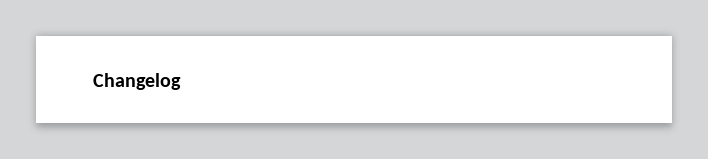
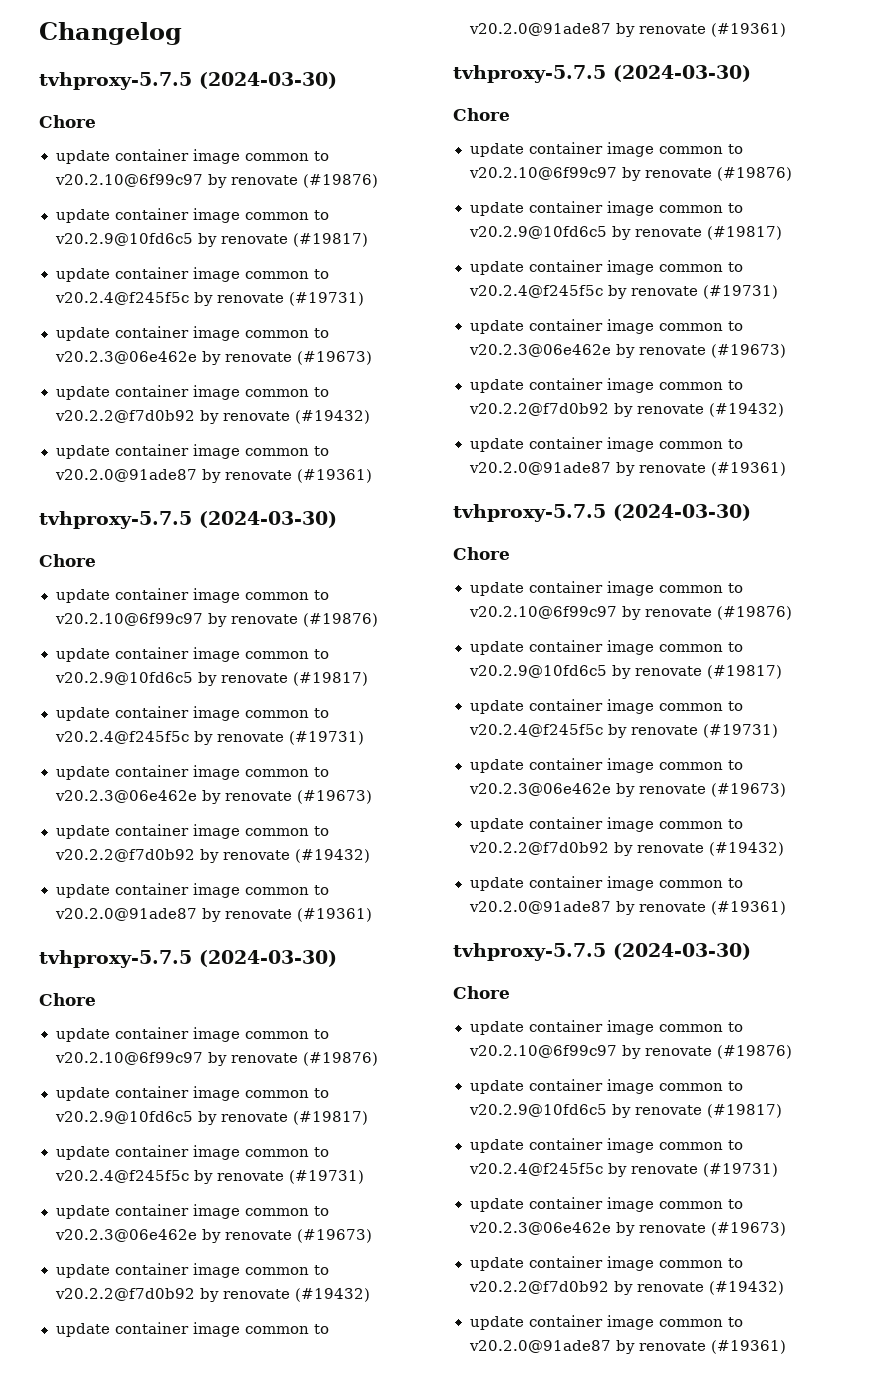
(181, 81) none -> [39,72,337,90] [39,115,96,128] [55,149,329,164] [54,174,378,188] [55,208,329,223] [54,233,368,247] [55,267,329,282] [54,292,364,306] [55,326,329,341] [54,351,372,365] [55,385,329,400] [54,410,370,424] [55,444,329,459] [54,469,372,483] [39,511,337,529] [39,554,96,567] [55,588,329,603] [54,613,378,627] [55,647,329,662] [54,672,368,686] [55,706,329,721] [54,731,364,745] [55,765,329,780] [54,790,372,804] [55,824,329,839] [54,849,370,863] [55,883,329,898] [54,908,372,922] [39,950,337,968] [39,993,96,1006] [55,1027,329,1042] [54,1052,378,1066] [55,1086,329,1101] [54,1111,368,1125] [55,1145,329,1160] [54,1170,364,1184] [55,1204,329,1219] [54,1229,372,1243] [55,1263,329,1278] [54,1288,370,1302] [55,1322,329,1337] [468,23,786,37] [453,65,751,83] [453,108,510,121] [469,142,743,157] [468,167,792,181] [469,201,743,216] [468,226,782,240] [469,260,743,275] [468,285,778,299] [469,319,743,334] [468,344,786,358] [469,378,743,393] [468,403,784,417] [469,437,743,452] [468,462,786,476] [453,504,751,522] [453,547,510,560] [469,581,743,596] [468,606,792,620] [469,640,743,655] [468,665,782,679] [469,699,743,714] [468,724,778,738] [469,758,743,773] [468,783,786,797] [469,817,743,832] [468,842,784,856] [469,876,743,891] [468,901,786,915] [453,943,751,961] [453,986,510,999] [469,1020,743,1035] [468,1045,792,1059] [469,1079,743,1094] [468,1104,782,1118] [469,1138,743,1153] [468,1163,778,1177] [469,1197,743,1212] [468,1222,786,1236] [469,1256,743,1271] [468,1281,784,1295] [469,1315,743,1330] [468,1340,786,1354] // tvhproxy-5.7.5 (2024-03-30) // Chore // update container image common to v20.2.10@6f99c97 by renovate (#19876) // update container image common to v20.2.9@10fd6c5 by renovate (#19817) // update container image common to v20.2.4@f245f5c by renovate (#19731) // update container image common to v20.2.3@06e462e by renovate (#19673) // update container image common to v20.2.2@f7d0b92 by renovate (#19432) // update container image common to v20.2.0@91ade87 by renovate (#19361) // tvhproxy-5.7.5 (2024-03-30) // Chore // update container image common to v20.2.10@6f99c97 by renovate (#19876) // update container image common to v20.2.9@10fd6c5 by renovate (#19817) // update container image common to v20.2.4@f245f5c by renovate (#19731) // update container image common to v20.2.3@06e462e by renovate (#19673) // update container image common to v20.2.2@f7d0b92 by renovate (#19432) // update container image common to v20.2.0@91ade87 by renovate (#19361) // tvhproxy-5.7.5 (2024-03-30) // Chore // update container image common to v20.2.10@6f99c97 by renovate (#19876) // update container image common to v20.2.9@10fd6c5 by renovate (#19817) // update container image common to v20.2.4@f245f5c by renovate (#19731) // update container image common to v20.2.3@06e462e by renovate (#19673) // update container image common to v20.2.2@f7d0b92 by renovate (#19432) // update container image common to v20.2.0@91ade87 by renovate (#19361) // tvhproxy-5.7.5 (2024-03-30) // Chore // update container image common to v20.2.10@6f99c97 by renovate (#19876) // update container image common to v20.2.9@10fd6c5 by renovate (#19817) // update container image common to v20.2.4@f245f5c by renovate (#19731) // update container image common to v20.2.3@06e462e by renovate (#19673) // update container image common to v20.2.2@f7d0b92 by renovate (#19432) // update container image common to v20.2.0@91ade87 by renovate (#19361) // tvhproxy-5.7.5 (2024-03-30) // Chore // update container image common to v20.2.10@6f99c97 by renovate (#19876) // update container image common to v20.2.9@10fd6c5 by renovate (#19817) // update container image common to v20.2.4@f245f5c by renovate (#19731) // update container image common to v20.2.3@06e462e by renovate (#19673) // update container image common to v20.2.2@f7d0b92 by renovate (#19432) // update container image common to v20.2.0@91ade87 by renovate (#19361) // tvhproxy-5.7.5 (2024-03-30) // Chore // update container image common to v20.2.10@6f99c97 by renovate (#19876) // update container image common to v20.2.9@10fd6c5 by renovate (#19817) // update container image common to v20.2.4@f245f5c by renovate (#19731) // update container image common to v20.2.3@06e462e by renovate (#19673) // update container image common to v20.2.2@f7d0b92 by renovate (#19432) // update container image common to v20.2.0@91ade87 by renovate (#19361)

